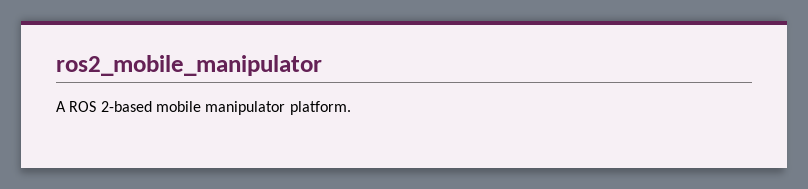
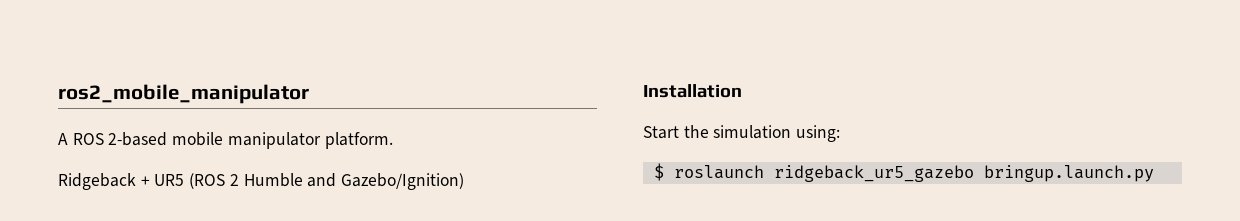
(351, 108) none -> [58,173,465,190] [643,84,742,98] [643,125,841,142] [653,163,1154,182] // Ridgeback + UR5 (ROS 2 Humble and Gazebo/Ignition) // Installation // Start the simulation using: // $ roslaunch ridgeback_ur5_gazebo bringup.launch.py

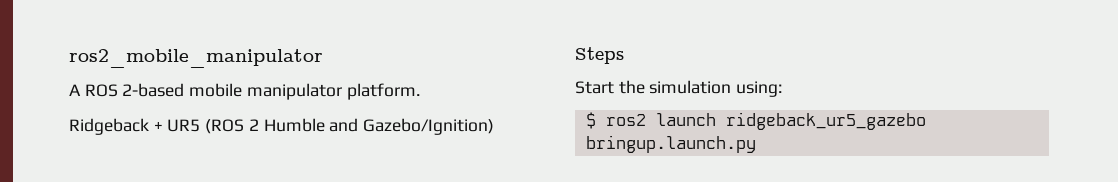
[643,84,742,98] Installation -> [575,47,624,64] Steps
[673,165,764,179] roslaunch -> [605,113,716,126] ros2 launch

